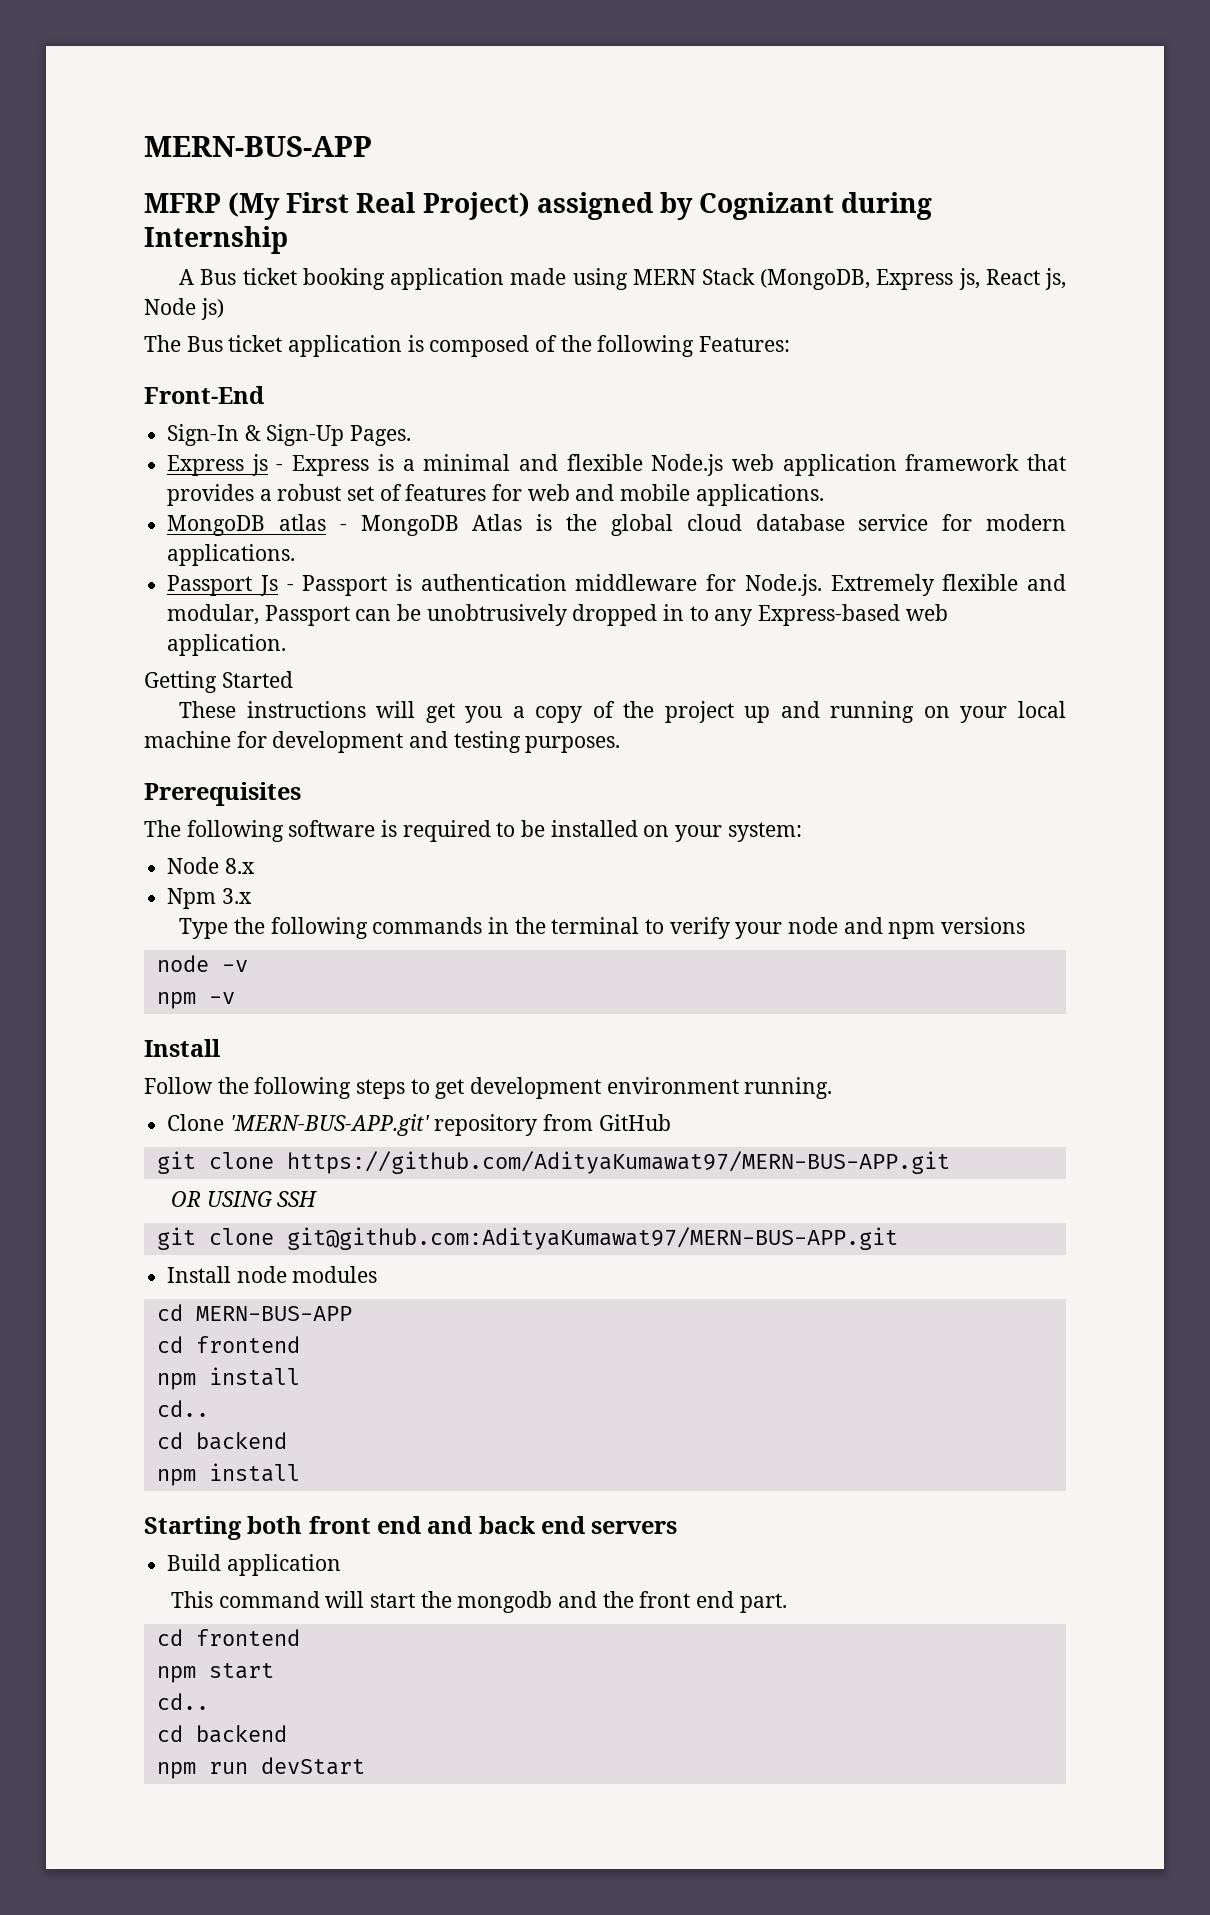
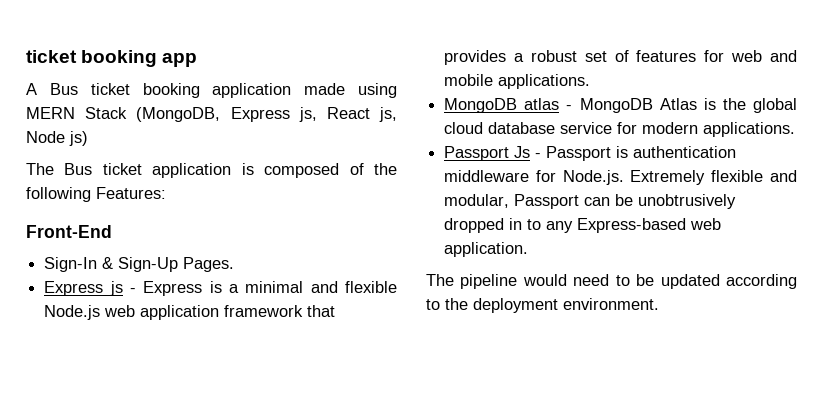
[144,136,372,157] [144,192,933,220] [144,226,288,254] MERN-BUS-APP // MFRP (My First Real Project) assigned by Cognizant during Internship -> [26,50,198,67] ticket booking app
[144,671,293,693] [179,701,1066,723] [144,731,621,753] [144,782,301,806] [144,820,802,842] [167,857,255,874] [167,888,252,909] [179,917,1025,939] [156,955,248,972] [156,992,235,1009] [144,1039,220,1057] [144,1077,833,1099] [167,1114,671,1136] [156,1151,950,1174] [170,1191,318,1207] [156,1227,898,1250] [167,1266,378,1283] [156,1304,352,1321] [156,1336,300,1353] [156,1367,300,1390] [156,1400,209,1417] [156,1432,287,1450] [156,1463,300,1486] [144,1516,678,1540] [167,1554,341,1576] [170,1591,787,1613] [156,1629,300,1646] [156,1663,274,1683] [156,1693,209,1710] [156,1725,287,1743] [156,1757,365,1779] Getting Started // These instructions will get you a copy of the project up and running on your local machine for development and testing purposes. // Prerequisites // The following software is required to be installed on your system: // Node 8.x // Npm 3.x // Type the following commands in the terminal to verify your node and npm versions // node -v // npm -v // Install // Follow the following steps to get development environment running. // Clone 'MERN-BUS-APP.git' repository from GitHub // git clone https://github.com/AdityaKumawat97/MERN-BUS-APP.git // OR USING SSH // git clone git@github.com:AdityaKumawat97/MERN-BUS-APP.git // Install node modules // cd MERN-BUS-APP // cd frontend // npm install // cd.. // cd backend // npm install // Starting both front end and back end servers // Build application // This command will start the mongodb and the front end part. // cd frontend // npm start // cd.. // cd backend // npm run devStart -> [426,274,797,289] [426,298,659,313] The pipeline would need to be updated according to the deployment environment.

